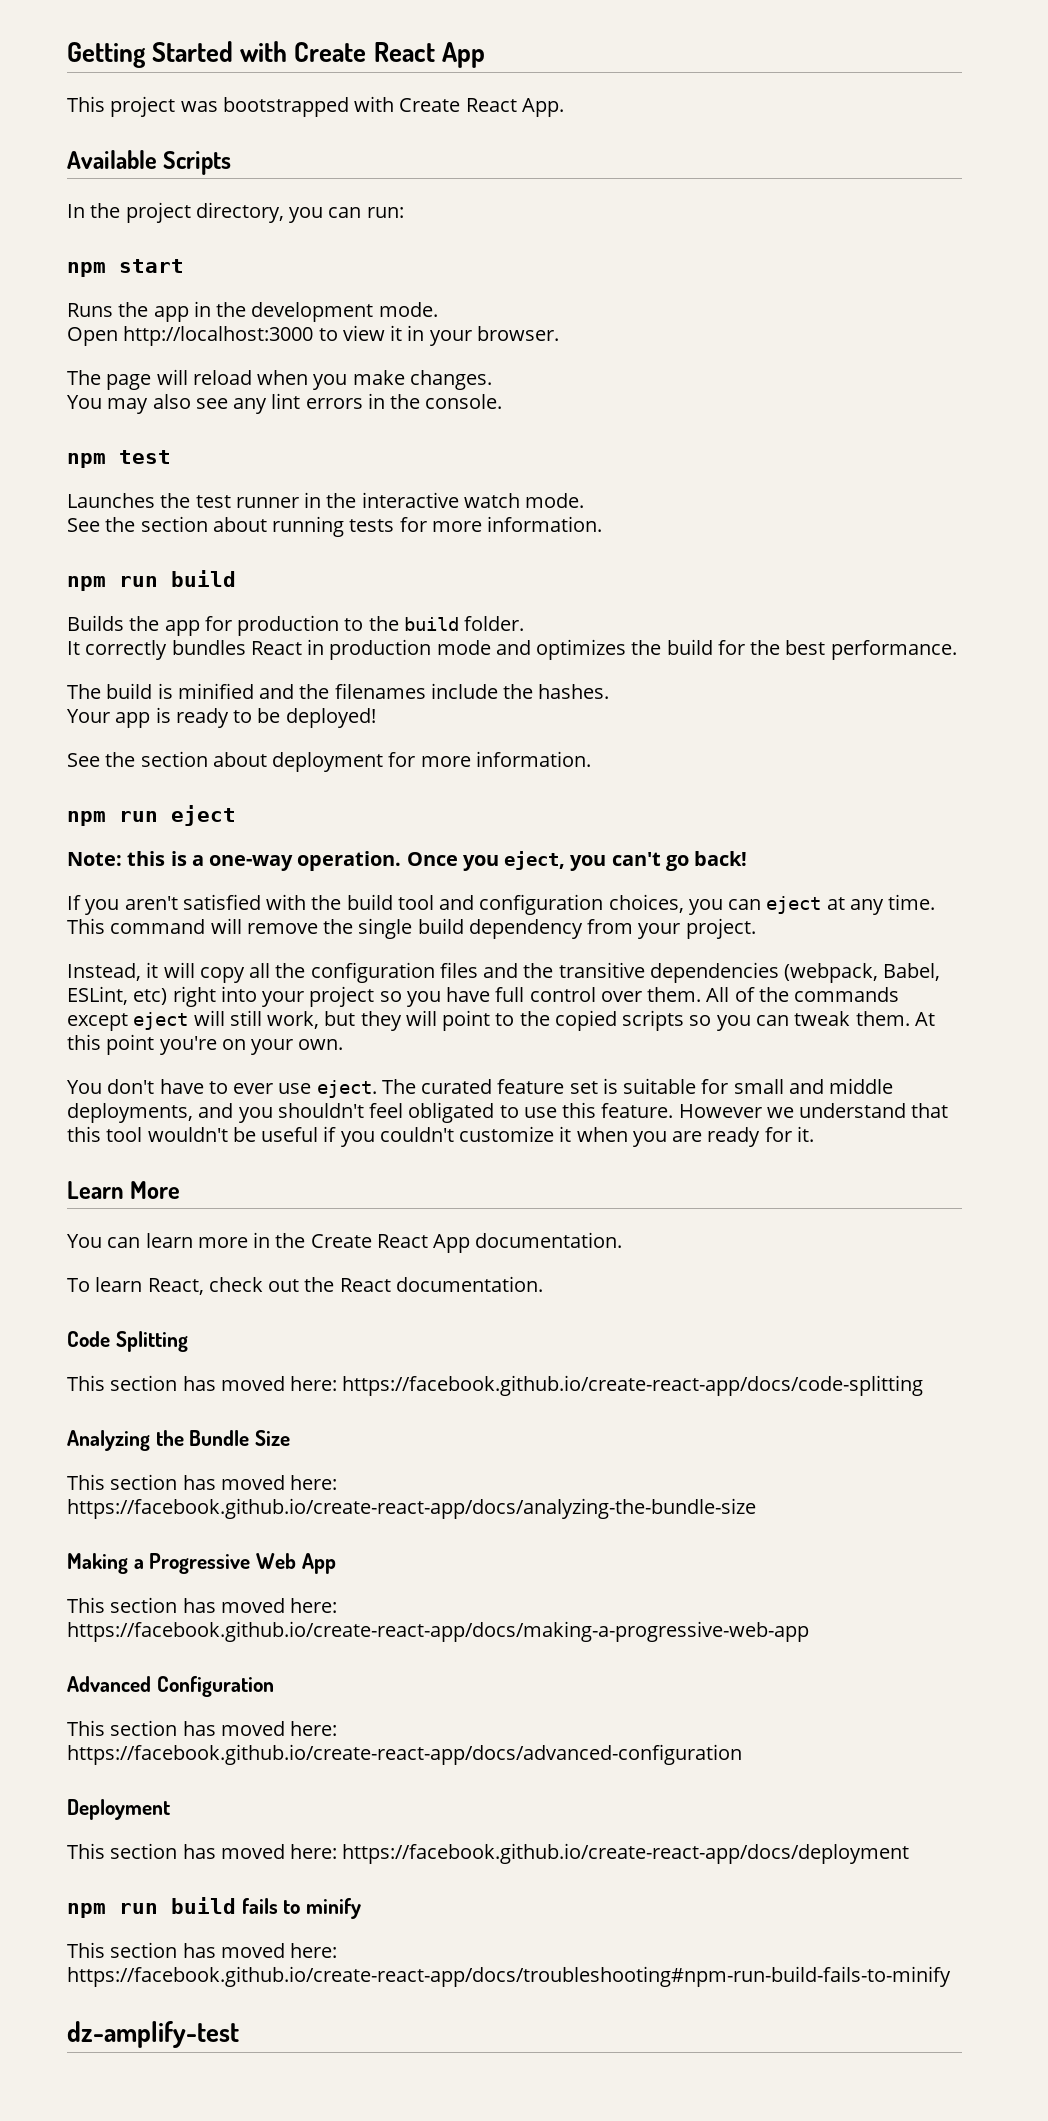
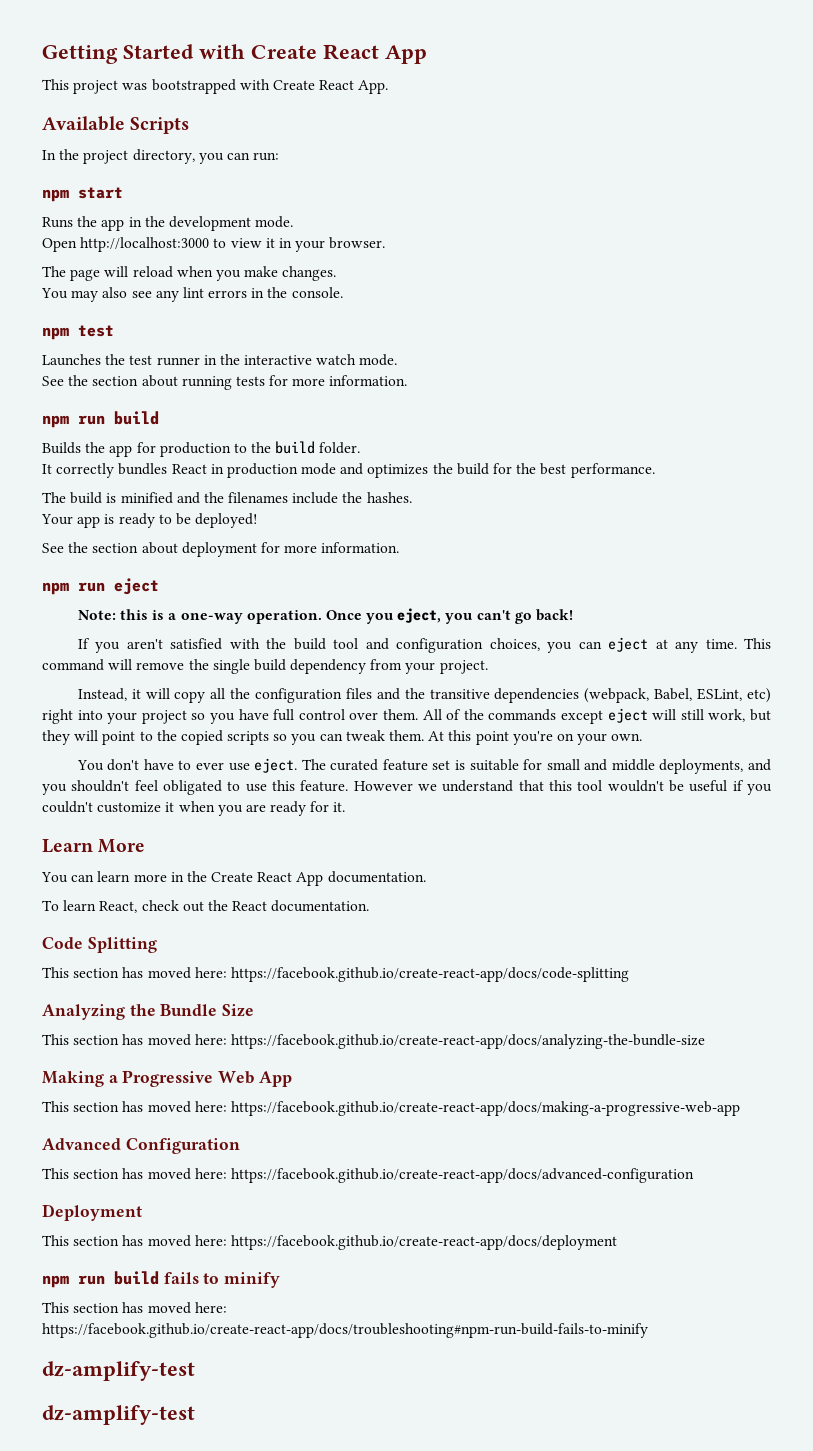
(239, 2034) none -> [42,1405,195,1425] // dz-amplify-test

